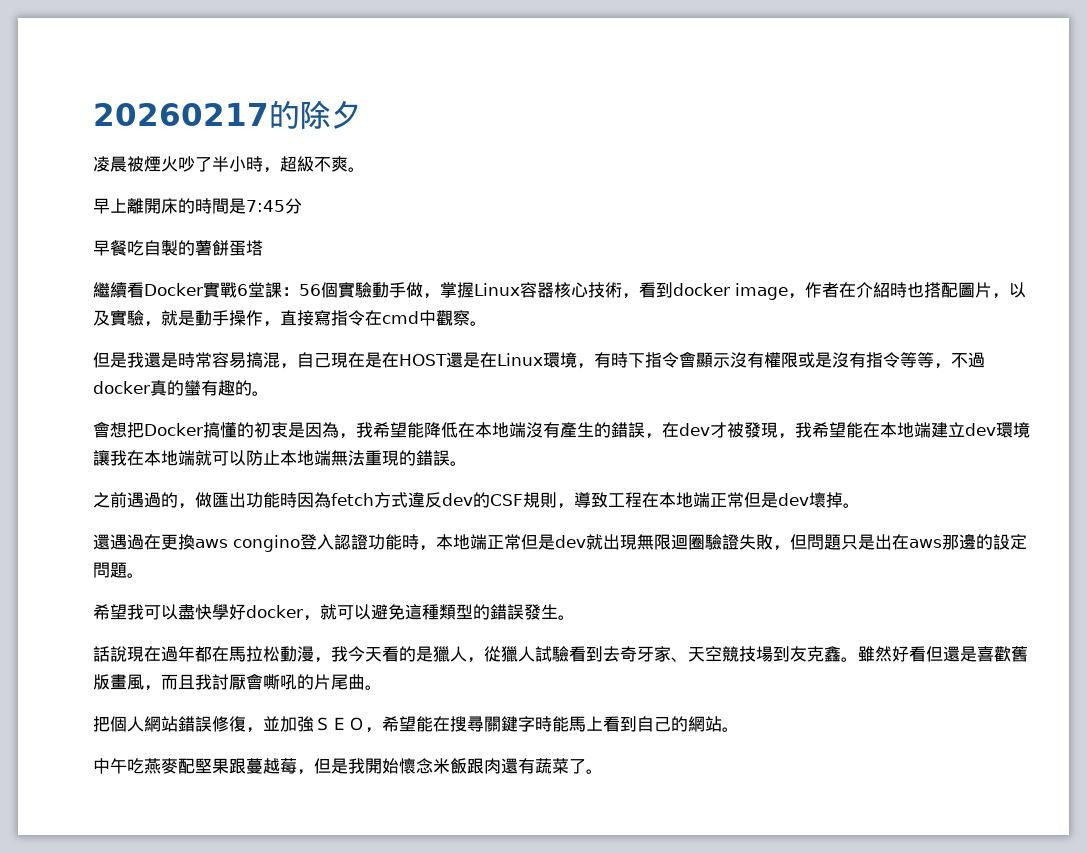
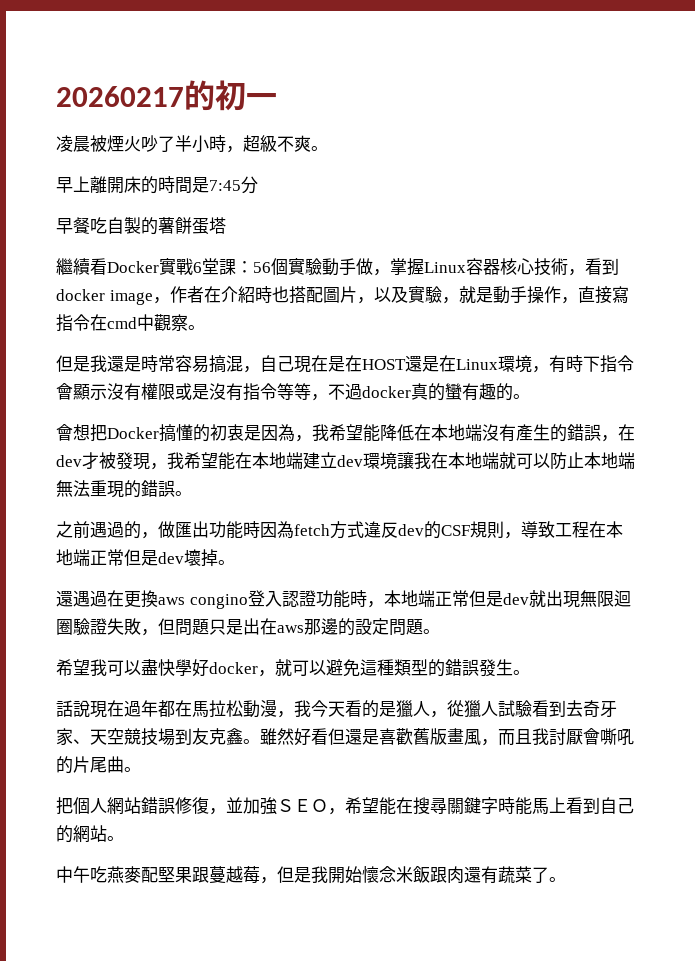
[300,100,362,129] 除夕 -> [215,80,277,111] 初一

